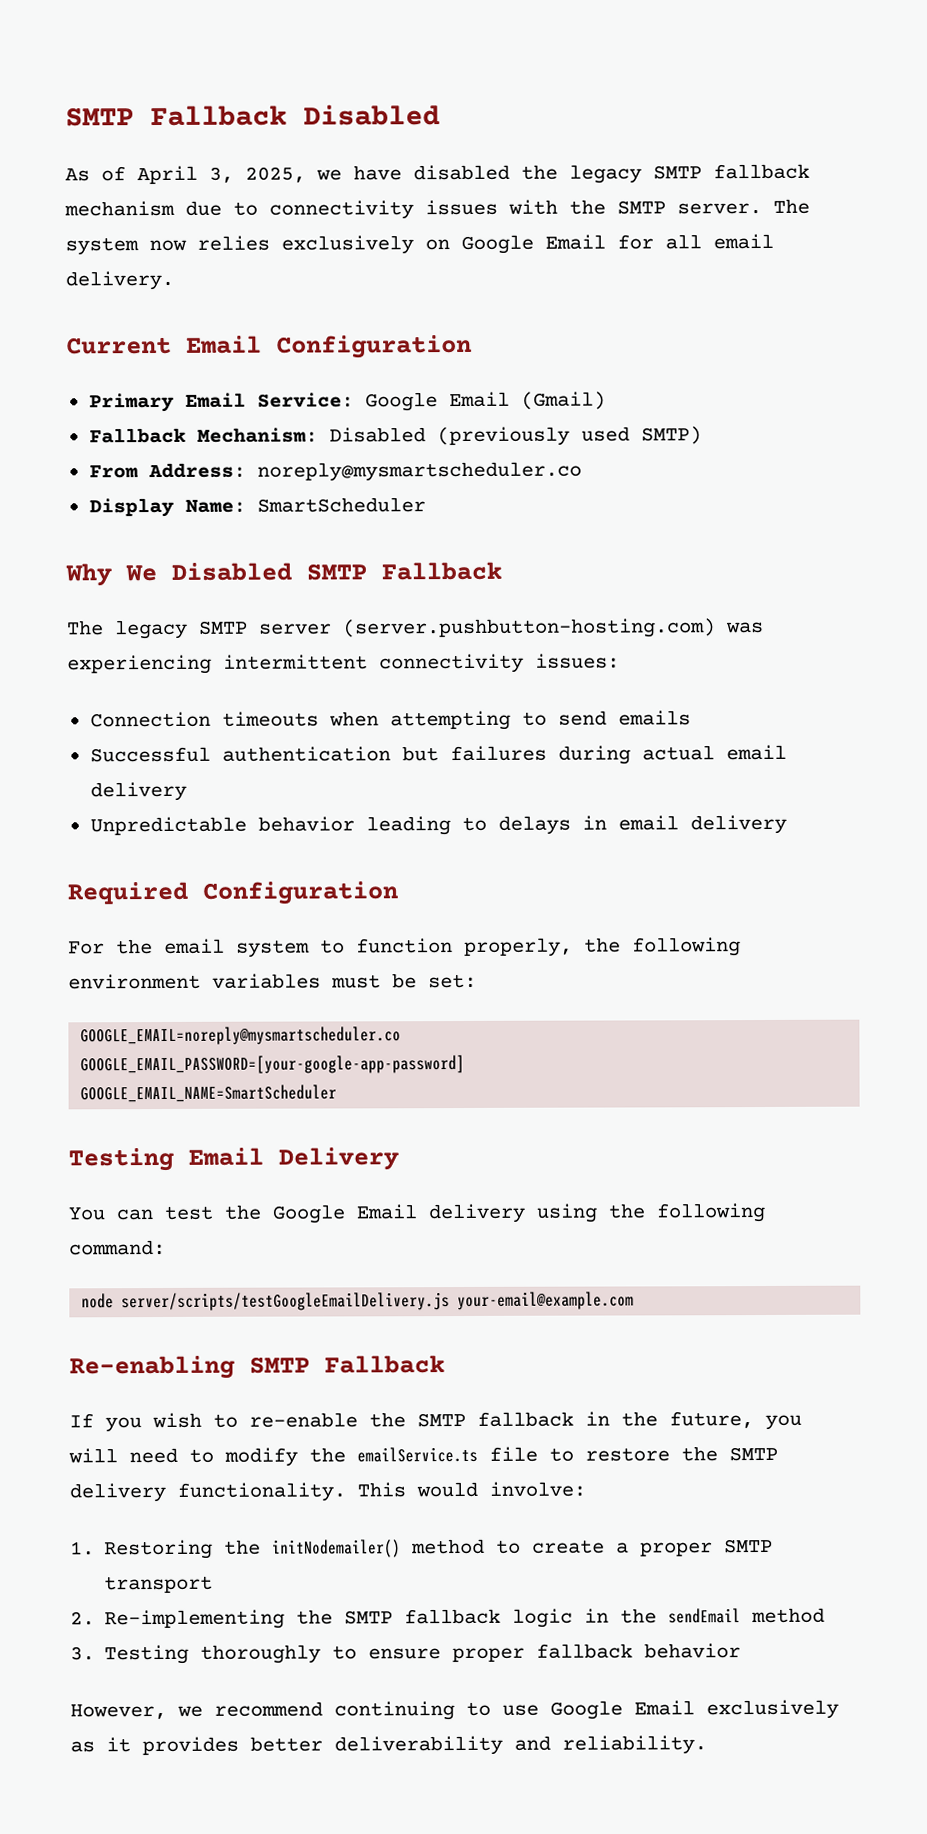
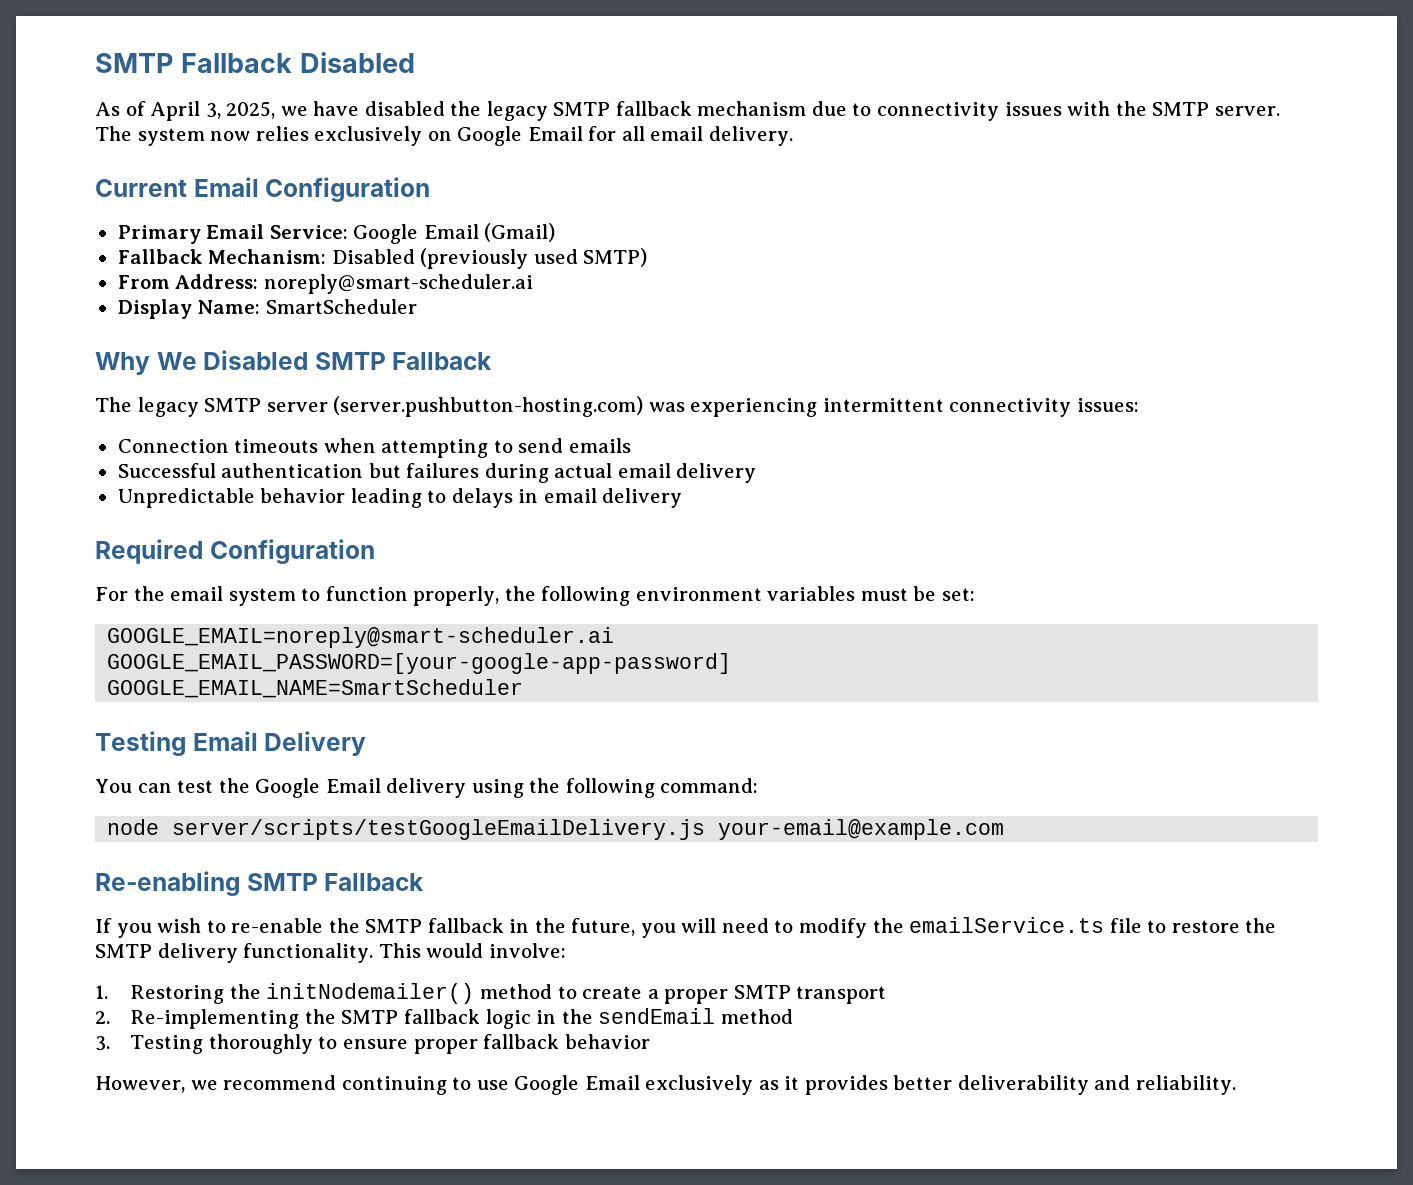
[256,461,582,482] noreply@mysmartscheduler.co -> [263,274,533,294] noreply@smart-scheduler.ai
[80,1026,402,1046] GOOGLE_EMAIL=noreply@mysmartscheduler.co -> [107,627,615,648] GOOGLE_EMAIL=noreply@smart-scheduler.ai

